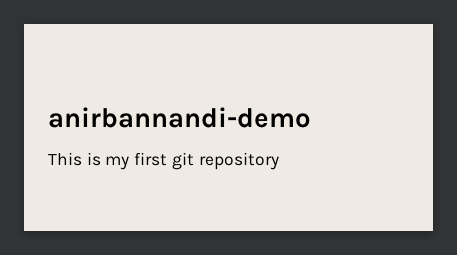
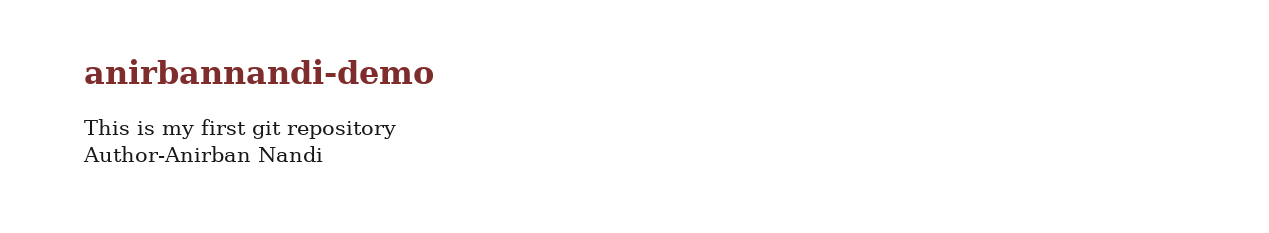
(279, 161) none -> [83,146,323,162] // Author-Anirban Nandi

